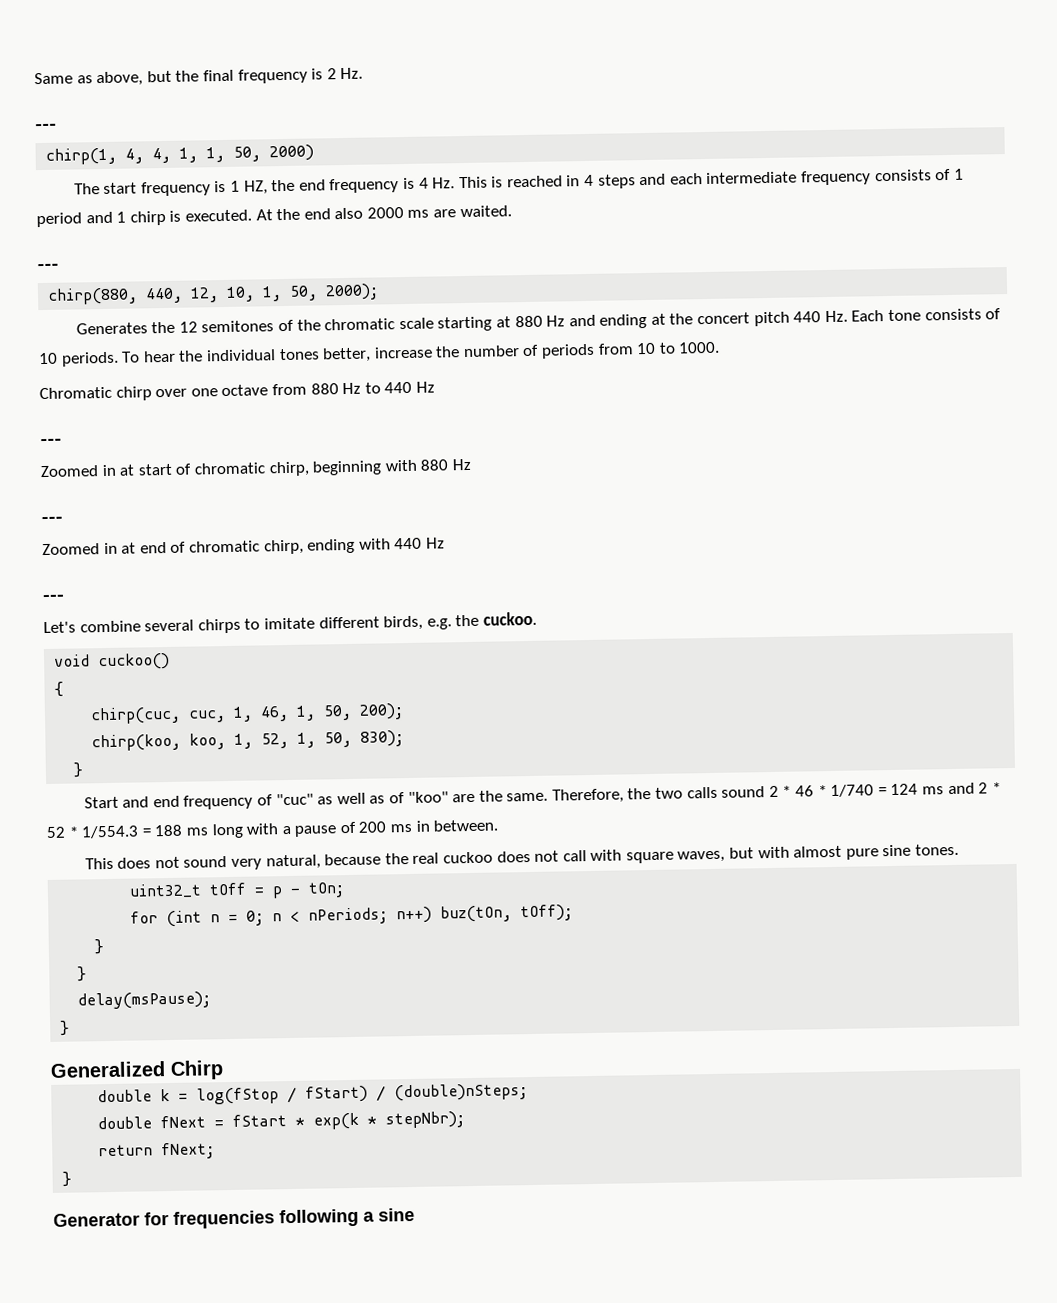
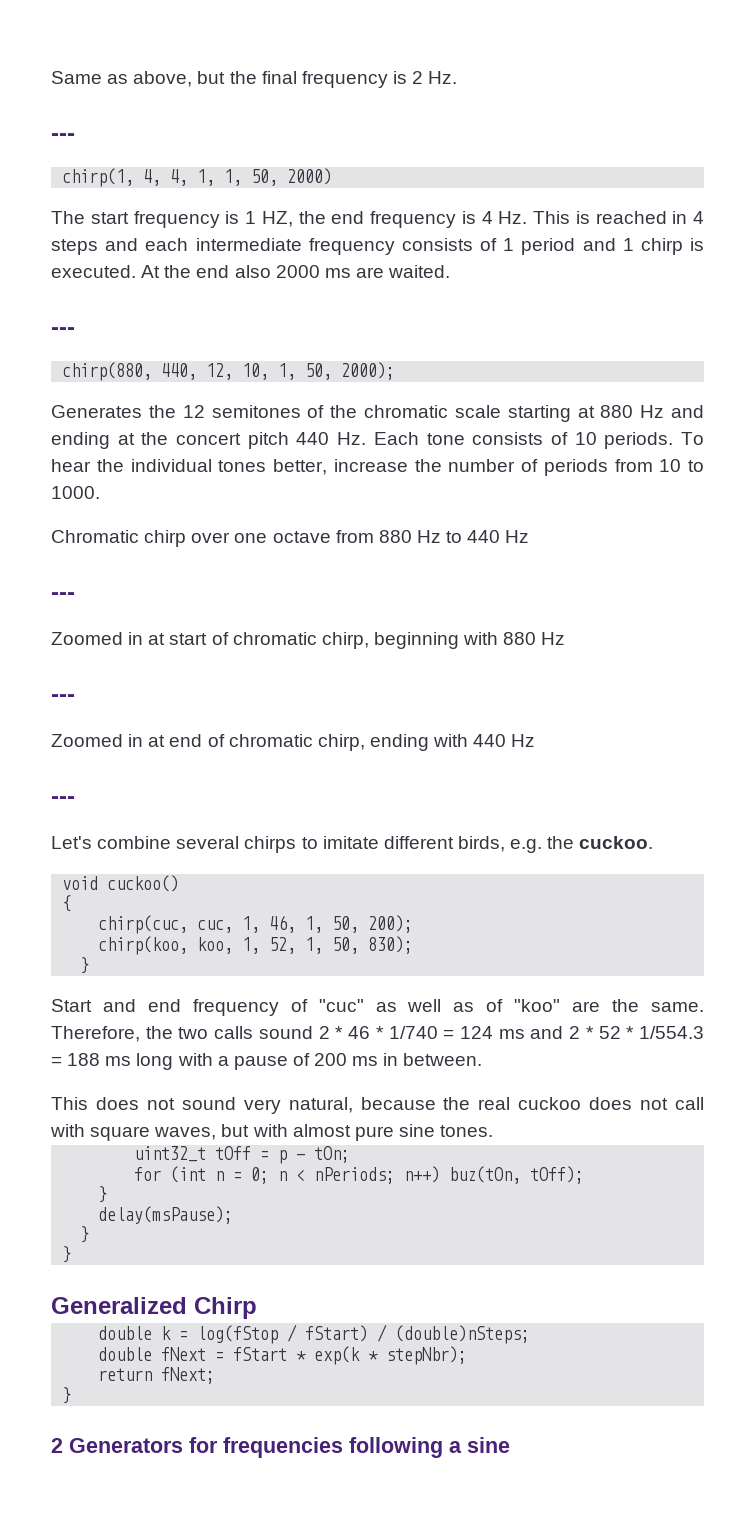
[77,966,88,982] [77,991,212,1010] // } // delay(msPause); -> [98,1206,234,1224] [80,1226,90,1243] // delay(msPause); // }
[53,1212,140,1227] Generator -> [51,1438,183,1453] 2 Generators

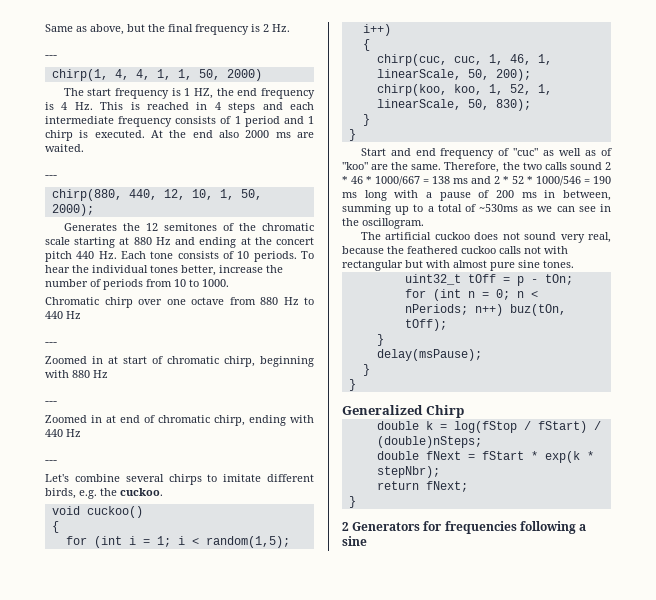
(72, 903) none -> [65,536,290,548] [362,24,391,36] [362,39,370,51] // for (int i = 1; i < random(1,5); i++) // {
(324, 924) none -> [376,69,461,80] linearScale,
(324, 945) none -> [376,99,461,110] linearScale,
(90, 965) none -> [348,129,356,141] // }
[388,1026,493,1039] 1/740 = 124 -> [375,176,450,186] 1000/667 = 138
[638,1026,704,1039] [51,1053,101,1066] 1/554.3 = 188 -> [536,176,611,186] 1000/546 = 190
[403,1053,483,1066] [51,1097,88,1110] between. // This -> [563,190,611,201] [342,204,611,215] [342,218,424,229] [360,232,470,240] between, summing up to a total of ~530ms as we can see in the oscillogram. // The artificial cuckoo
[288,1097,353,1113] natural, -> [588,232,611,243] real,
[478,1097,704,1110] [50,1124,217,1141] real cuckoo does not call with square waves, -> [407,246,568,254] [342,260,403,271] feathered cuckoo calls not with rectangular

